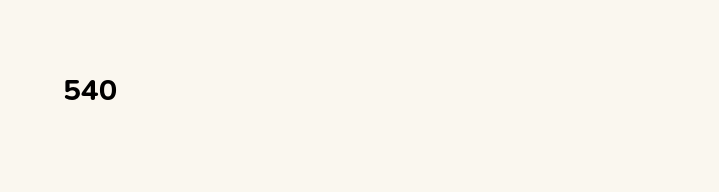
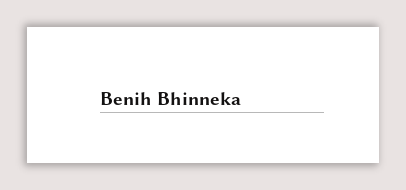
[63,80,117,100] 540 -> [100,92,242,105] Benih Bhinneka

